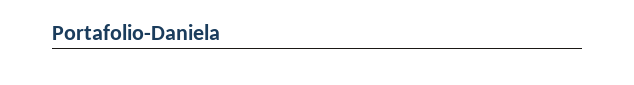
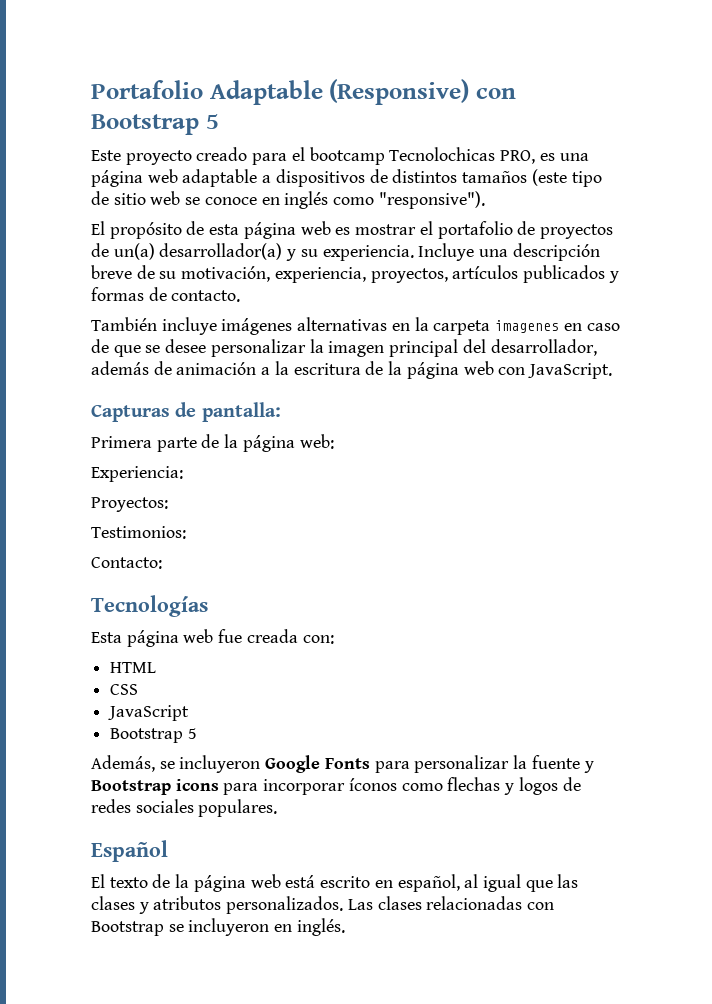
[52,24,220,40] Portafolio-Daniela -> [91,79,516,105] [91,114,219,135] [91,147,589,165] [91,169,602,187] [91,191,485,209] [91,221,613,239] [91,243,600,261] [91,265,619,283] [91,287,241,302] [91,317,620,335] [91,339,597,357] [91,361,612,379] [91,402,281,422] [91,434,334,452] [91,466,183,482] [91,497,168,512] [91,526,186,539] [91,557,162,569] [91,595,208,617] [91,629,334,647] [110,662,157,673] [110,684,139,695] [108,705,190,721] [110,728,197,743] [91,755,594,773] [91,777,581,795] [91,799,278,817] [91,840,168,862] [91,874,579,892] [91,896,555,914] [91,918,345,936] Portafolio Adaptable (Responsive) con Bootstrap 5 // Este proyecto creado para el bootcamp Tecnolochicas PRO, es una página web adaptable a dispositivos de distintos tamaños (este tipo de sitio web se conoce en inglés como "responsive"). // El propósito de esta página web es mostrar el portafolio de proyectos de un(a) desarrollador(a) y su experiencia. Incluye una descripción breve de su motivación, experiencia, proyectos, artículos publicados y formas de contacto. // También incluye imágenes alternativas en la carpeta imagenes en caso de que se desee personalizar la imagen principal del desarrollador, además de animación a la escritura de la página web con JavaScript. // Capturas de pantalla: // Primera parte de la página web: // Experiencia: // Proyectos: // Testimonios: // Contacto: // Tecnologías // Esta página web fue creada con: // HTML // CSS // JavaScript // Bootstrap 5 // Además, se incluyeron Google Fonts para personalizar la fuente y Bootstrap icons para incorporar íconos como flechas y logos de redes sociales populares. // Español // El texto de la página web está escrito en español, al igual que las clases y atributos personalizados. Las clases relacionadas con Bootstrap se incluyeron en inglés.

